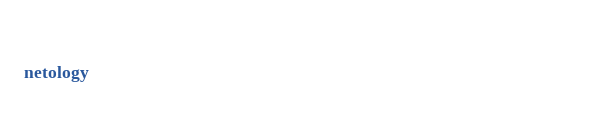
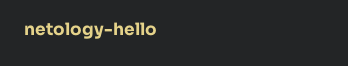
[24,66,89,82] netology -> [24,22,157,39] netology-hello

